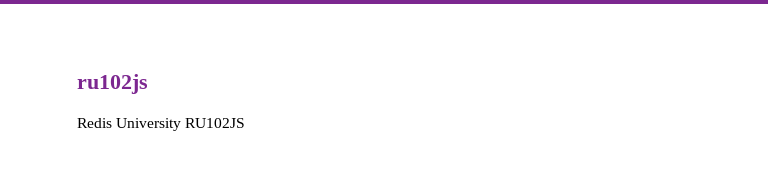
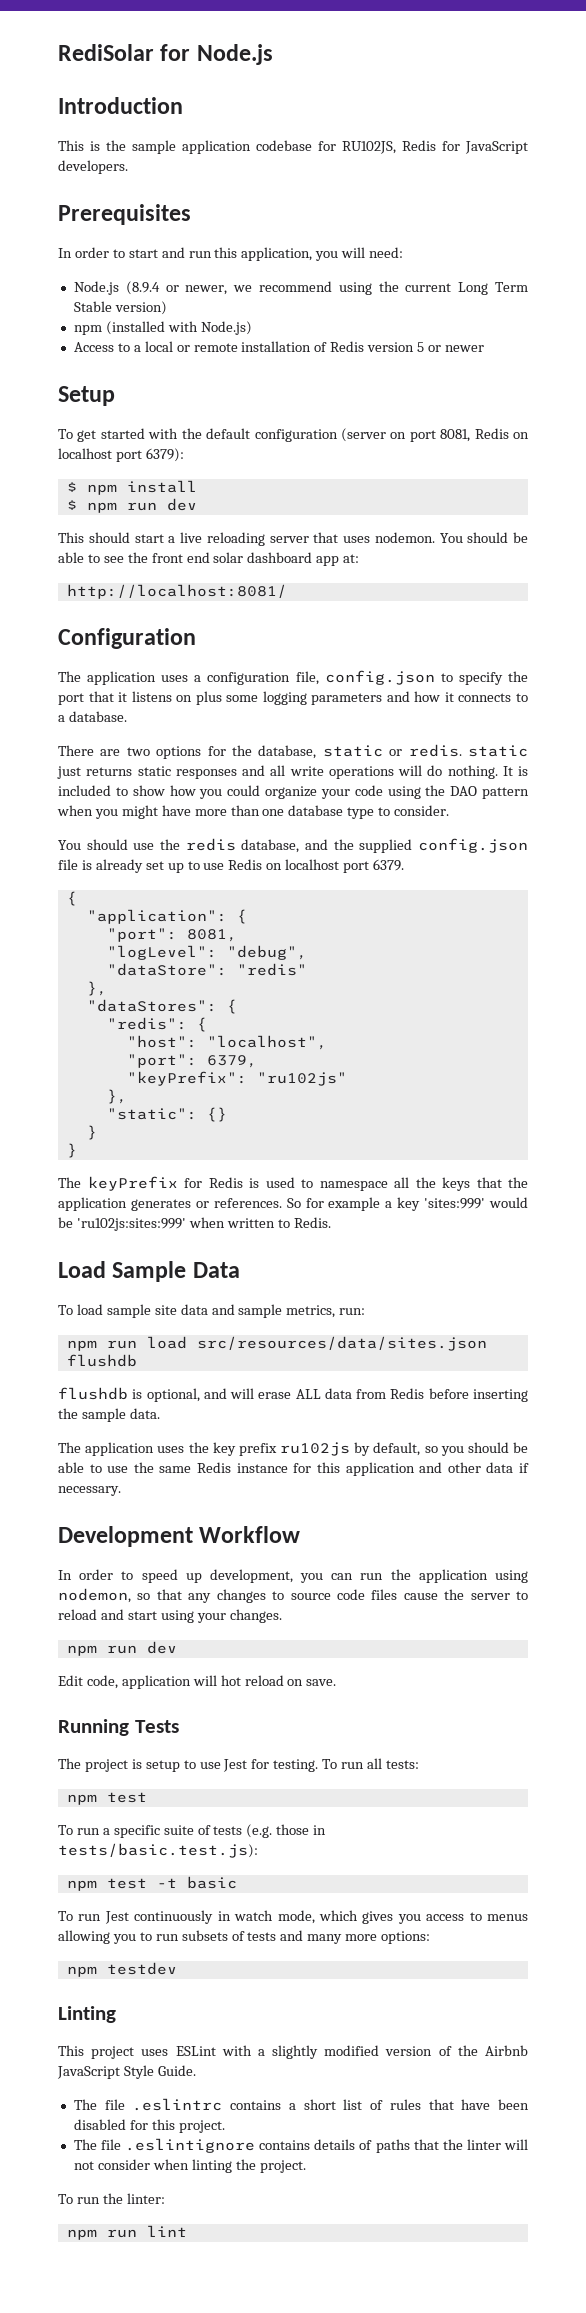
[77,74,148,94] [77,118,246,131] ru102js // Redis University RU102JS -> [58,44,273,65] [58,97,183,114] [58,140,528,154] [58,160,128,174] [58,204,191,225] [58,247,404,261] [73,281,528,295] [73,301,167,315] [73,321,252,335] [73,341,484,352] [58,386,115,406] [58,428,530,442] [58,448,184,462] [66,480,197,495] [66,498,197,513] [58,532,528,546] [58,552,360,566] [66,584,287,599] [58,628,196,649] [58,670,528,685] [58,691,529,705] [58,711,127,722] [58,744,528,759] [57,765,528,779] [58,785,529,799] [57,805,450,819] [58,838,528,853] [58,859,405,873] [66,891,77,906] [86,909,247,924] [106,928,237,942] [106,945,307,960] [106,963,307,976] [86,981,107,996] [86,999,237,1014] [106,1017,207,1032] [126,1035,327,1050] [126,1054,257,1068] [126,1071,347,1086] [106,1089,127,1104] [106,1107,227,1122] [86,1125,97,1140] [66,1143,77,1158] [58,1176,528,1191] [58,1197,528,1211] [58,1217,331,1231] [58,1261,240,1282] [58,1304,366,1318] [66,1336,487,1351] [66,1354,137,1367] [58,1387,528,1402] [58,1408,160,1422] [58,1442,529,1456] [58,1462,530,1476] [58,1486,121,1496] [58,1526,301,1547] [58,1569,528,1583] [58,1588,529,1603] [58,1609,282,1623] [66,1641,177,1656] [58,1675,337,1689] [58,1719,179,1736] [58,1758,419,1772] [66,1792,147,1805] [58,1824,327,1838] [58,1843,258,1858] [66,1876,237,1891] [58,1910,529,1924] [58,1930,431,1944] [66,1962,177,1977] [58,2006,116,2023] [58,2045,528,2059] [57,2065,196,2079] [73,2098,530,2111] [73,2119,225,2133] [73,2138,529,2153] [73,2159,306,2173] [58,2193,165,2204] [66,2225,187,2240] RediSolar for Node.js // Introduction // This is the sample application codebase for RU102JS, Redis for JavaScript developers. // Prerequisites // In order to start and run this application, you will need: // Node.js (8.9.4 or newer, we recommend using the current Long Term Stable version) // npm (installed with Node.js) // Access to a local or remote installation of Redis version 5 or newer // Setup // To get started with the default configuration (server on port 8081, Redis on localhost port 6379): // $ npm install // $ npm run dev // This should start a live reloading server that uses nodemon. You should be able to see the front end solar dashboard app at: // http://localhost:8081/ // Configuration // The application uses a configuration file, config.json to specify the port that it listens on plus some logging parameters and how it connects to a database. // There are two options for the database, static or redis. static just returns static responses and all write operations will do nothing. It is included to show how you could organize your code using the DAO pattern when you might have more than one database type to consider. // You should use the redis database, and the supplied config.json file is already set up to use Redis on localhost port 6379. // { // "application": { // "port": 8081, // "logLevel": "debug", // "dataStore": "redis" // }, // "dataStores": { // "redis": { // "host": "localhost", // "port": 6379, // "keyPrefix": "ru102js" // }, // "static": {} // } // } // The keyPrefix for Redis is used to namespace all the keys that the application generates or references. So for example a key 'sites:999' would be 'ru102js:sites:999' when written to Redis. // Load Sample Data // To load sample site data and sample metrics, run: // npm run load src/resources/data/sites.json flushdb // flushdb is optional, and will erase ALL data from Redis before inserting the sample data. // The application uses the key prefix ru102js by default, so you should be able to use the same Redis instance for this application and other data if necessary. // Development Workflow // In order to speed up development, you can run the application using nodemon, so that any changes to source code files cause the server to reload and start using your changes. // npm run dev // Edit code, application will hot reload on save. // Running Tests // The project is setup to use Jest for testing. To run all tests: // npm test // To run a specific suite of tests (e.g. those in tests/basic.test.js): // npm test -t basic // To run Jest continuously in watch mode, which gives you access to menus allowing you to run subsets of tests and many more options: // npm testdev // Linting // This project uses ESLint with a slightly modified version of the Airbnb JavaScript Style Guide. // The file .eslintrc contains a short list of rules that have been disabled for this project. // The file .eslintignore contains details of paths that the linter will not consider when linting the project. // To run the linter: // npm run lint

